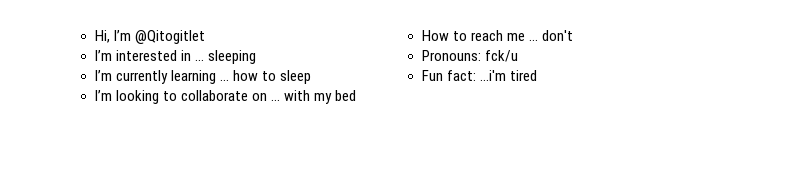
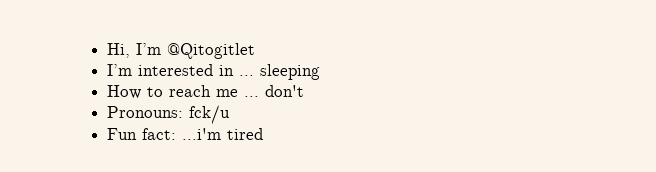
[94,70,311,84] [94,90,356,104] // I’m currently learning ... how to sleep // I’m looking to collaborate on ... with my bed -> (321, 72) none

